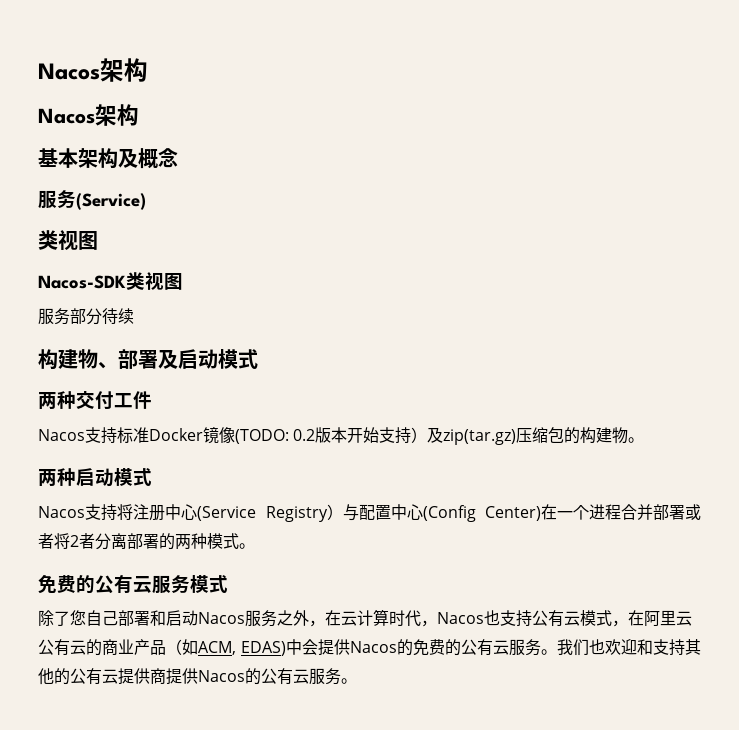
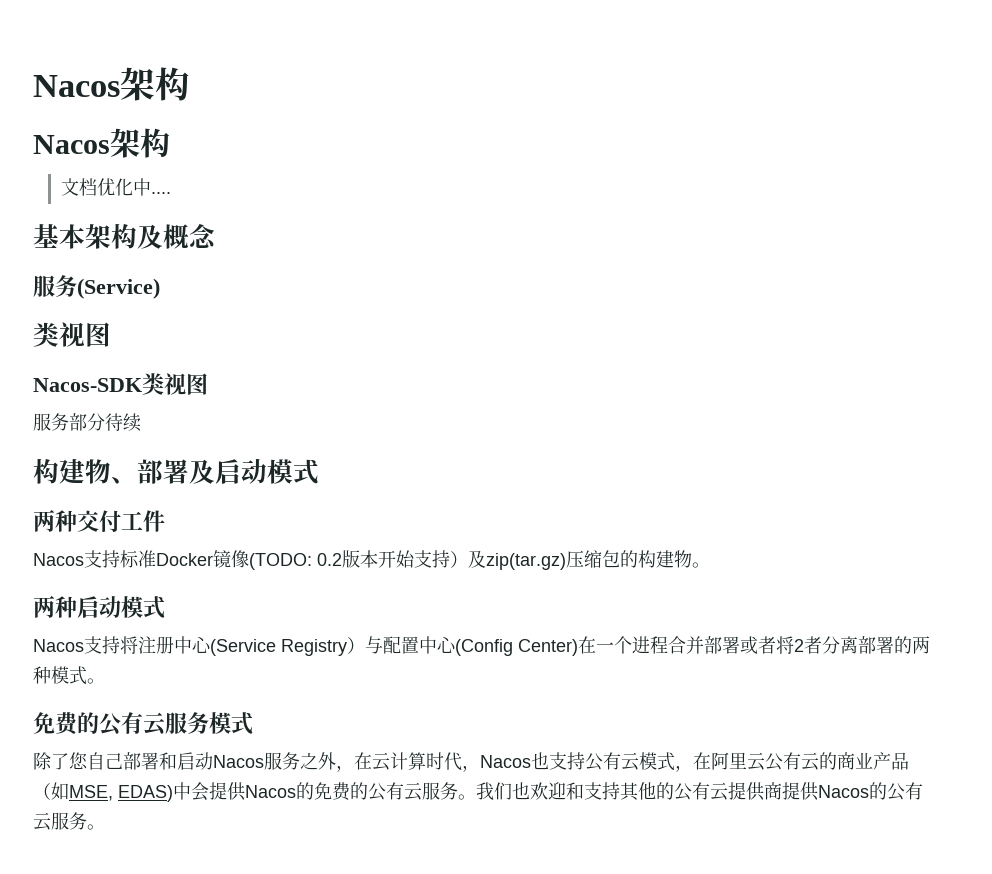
(139, 115) none -> [60,178,171,196] // 文档优化中....
[198,641,236,655] ACM, -> [69,785,113,801] MSE,

